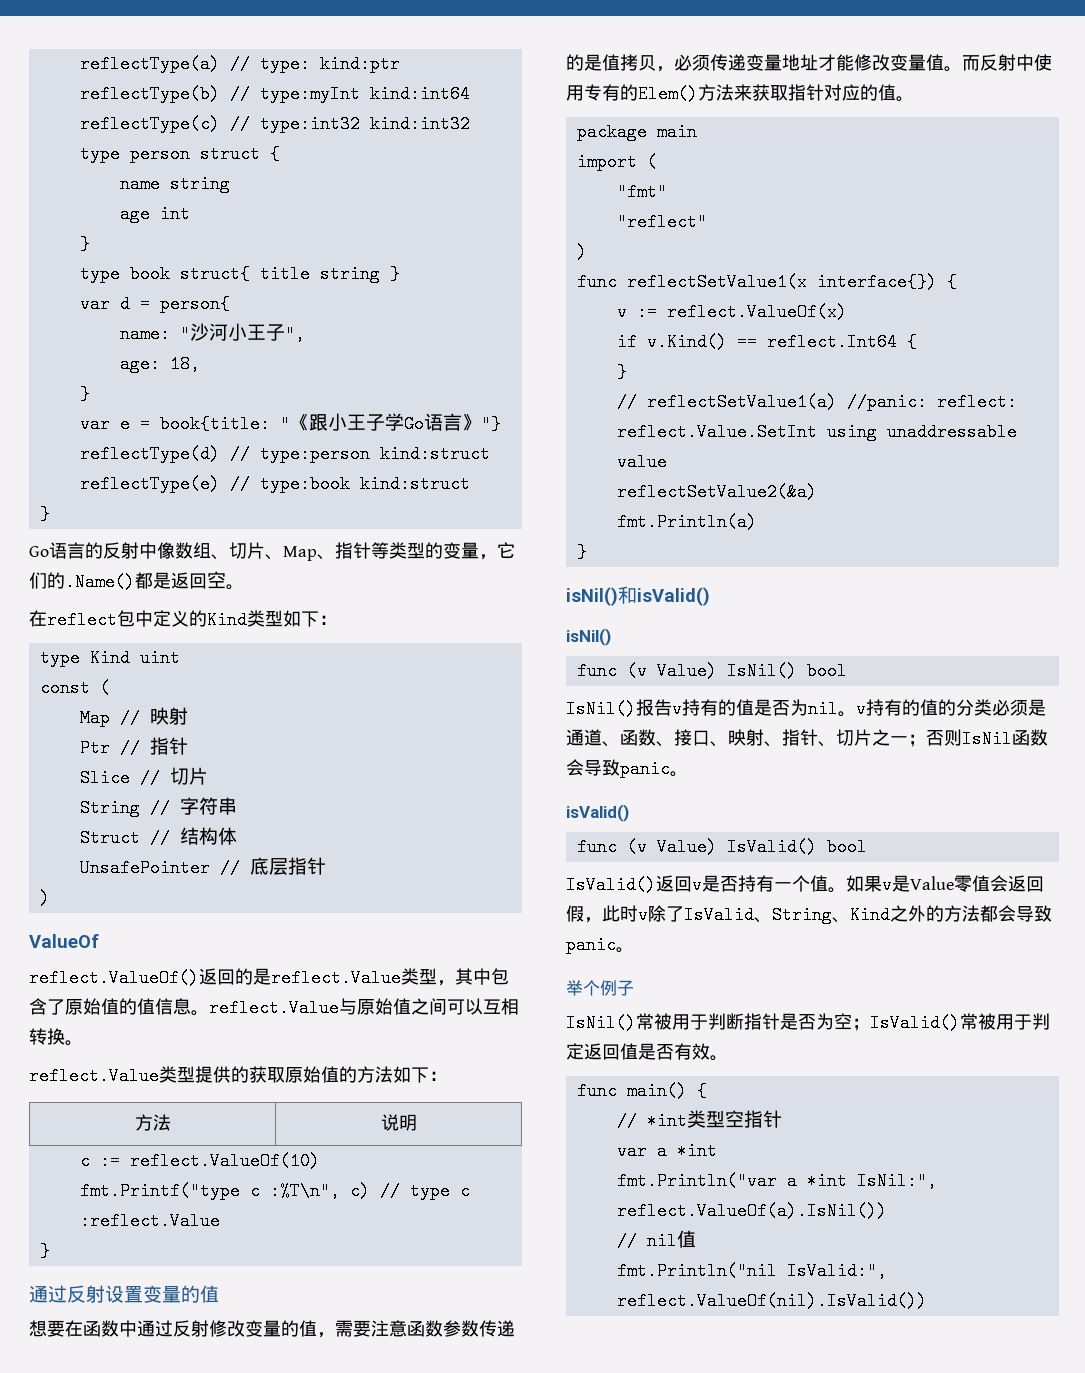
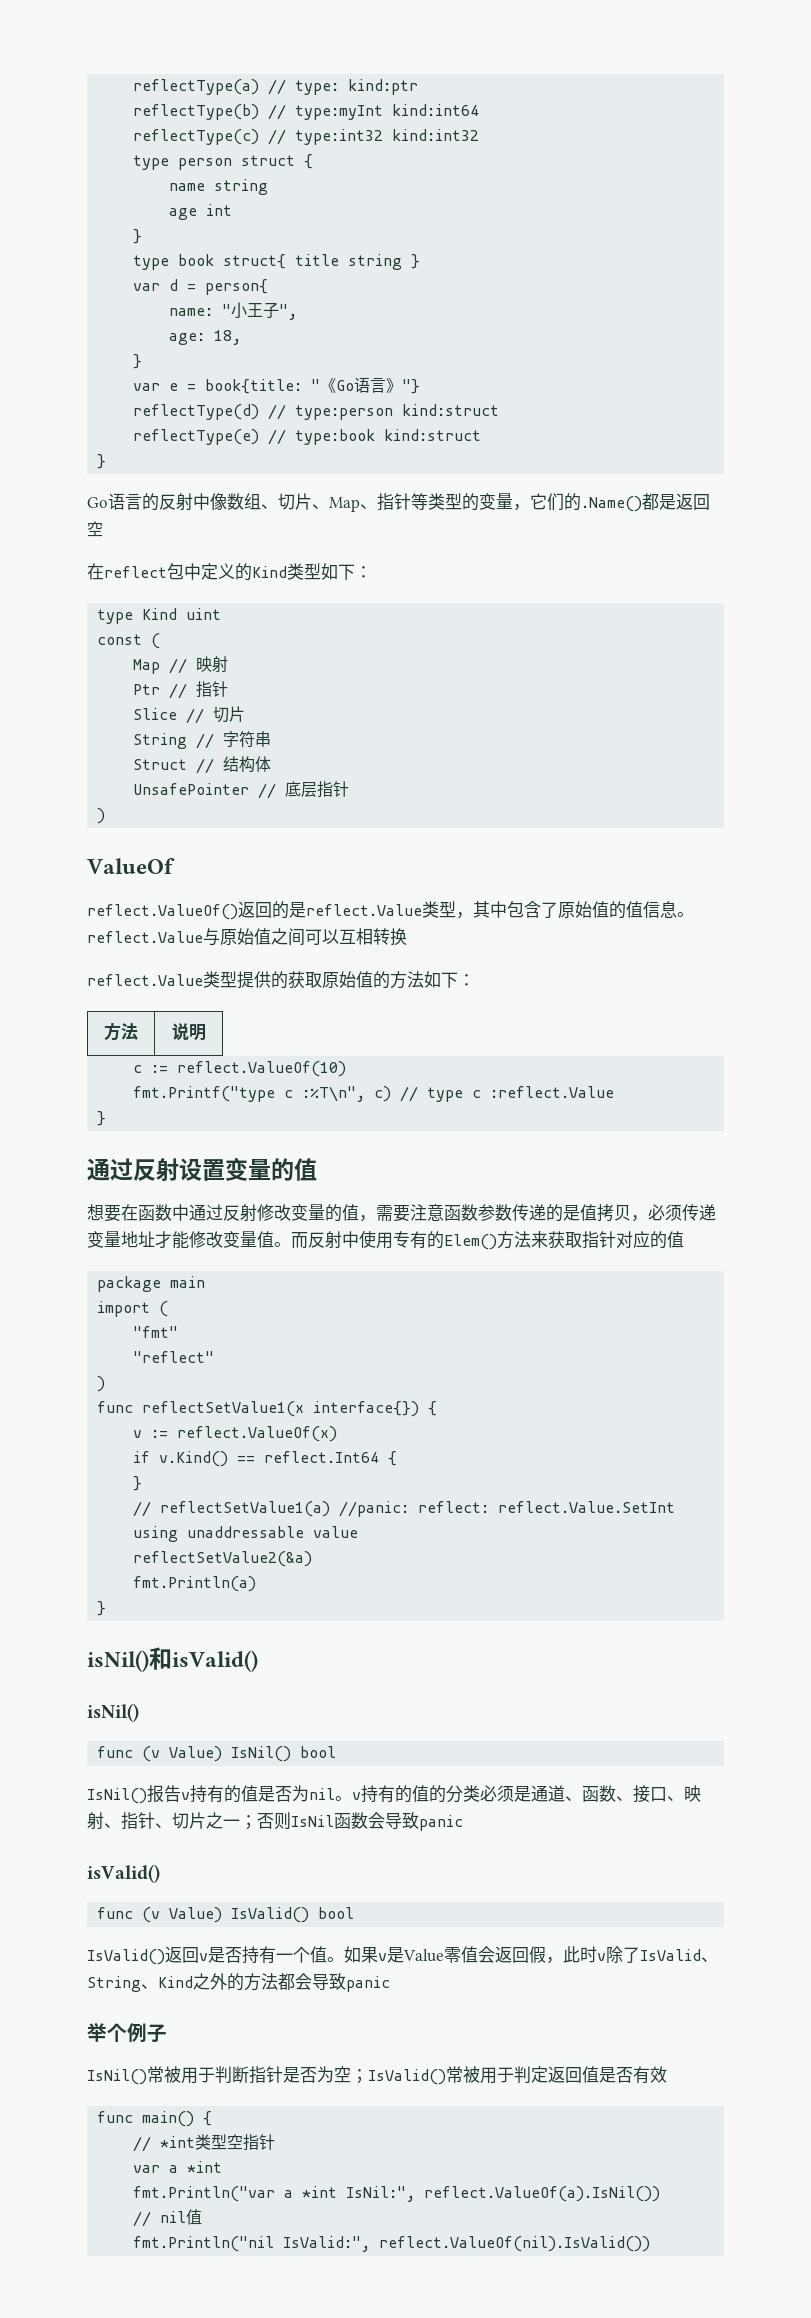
[189,323,228,341] 沙河 -> (232, 310) none
[308,413,404,431] 跟小王子学 -> (337, 385) none
[226,584,244,590] 。 -> (103, 529) none
[65,1040,83,1046] 。 -> (407, 937) none
[896,96,914,102] 。 -> (684, 1239) none
[670,771,688,777] 。 -> (463, 1823) none
[616,947,634,953] 。 -> (390, 1984) none
[710,1055,728,1061] 。 -> (667, 2074) none

